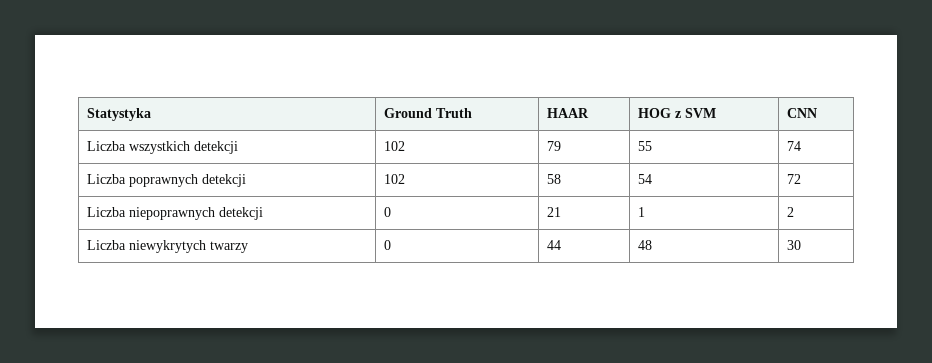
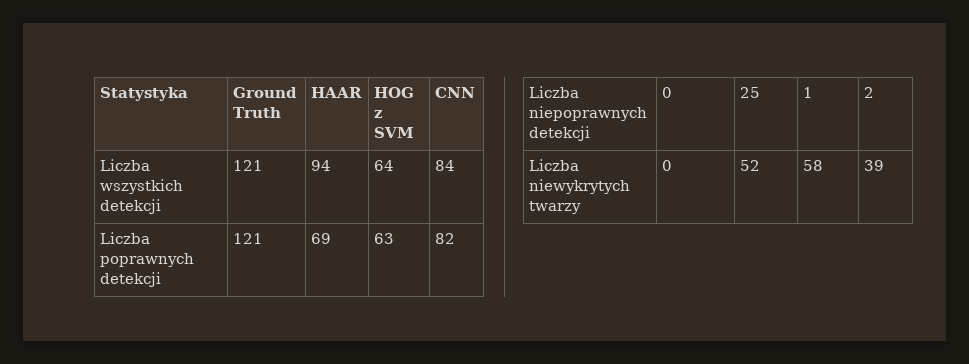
[383,141,405,151] [546,141,561,151] [637,141,652,151] [786,141,801,151] 102 | 79 | 55 | 74 -> [233,160,264,171] [311,160,332,171] [374,160,395,171] [435,160,456,171] 121 | 94 | 64 | 84
[383,174,405,184] [546,174,561,184] [637,174,652,184] [786,174,801,184] 102 | 58 | 54 | 72 -> [233,233,264,244] [311,233,332,244] [374,233,395,244] [435,233,456,244] 121 | 69 | 63 | 82
[546,207,561,217] 21 -> [740,87,761,98] 25
[546,240,561,250] [637,240,652,250] [786,240,801,250] 44 | 48 | 30 -> [740,160,761,171] [803,160,824,171] [864,160,885,171] 52 | 58 | 39

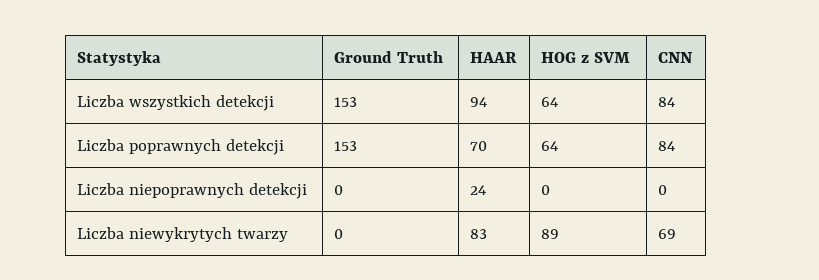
[233,160,264,171] 121 -> [334,97,358,107] 153
[233,233,264,244] [311,233,332,244] [374,233,395,244] [435,233,456,244] 121 | 69 | 63 | 82 -> [334,141,358,151] [470,141,488,151] [541,141,559,151] [658,141,676,151] 153 | 70 | 64 | 84
[740,87,761,98] [803,87,814,98] [864,87,875,98] 25 | 1 | 2 -> [470,185,487,195] [541,185,551,195] [658,185,668,195] 24 | 0 | 0
[740,160,761,171] [803,160,824,171] [864,160,885,171] 52 | 58 | 39 -> [470,229,488,239] [541,229,560,239] [658,229,677,239] 83 | 89 | 69

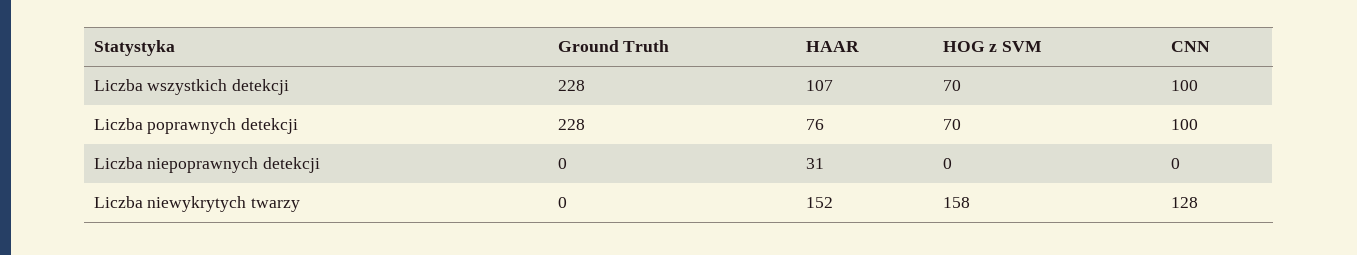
[334,97,358,107] [470,97,488,107] [541,97,559,107] [658,97,676,107] 153 | 94 | 64 | 84 -> [557,80,585,91] [805,80,833,91] [942,80,961,91] [1170,80,1198,91] 228 | 107 | 70 | 100
[334,141,358,151] [470,141,488,151] [541,141,559,151] [658,141,676,151] 153 | 70 | 64 | 84 -> [557,119,585,130] [805,119,824,130] [942,119,961,130] [1170,119,1198,130] 228 | 76 | 70 | 100
[470,185,487,195] 24 -> [805,158,824,169] 31
[470,229,488,239] [541,229,560,239] [658,229,677,239] 83 | 89 | 69 -> [805,197,833,208] [942,197,970,208] [1170,197,1198,208] 152 | 158 | 128

